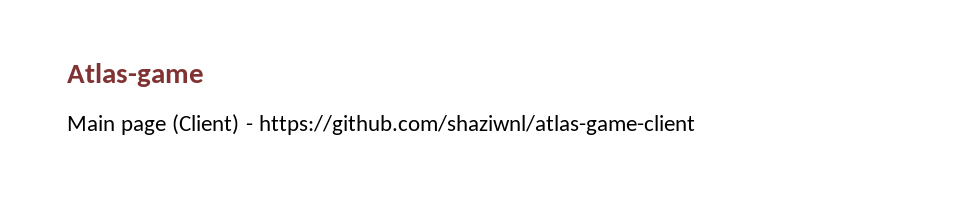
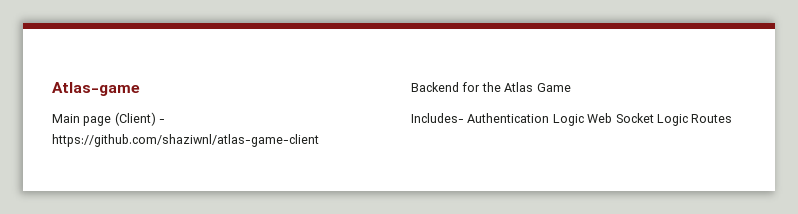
(695, 125) none -> [411,82,571,92] [411,113,733,126] // Backend for the Atlas Game // Includes- Authentication Logic Web Socket Logic Routes

